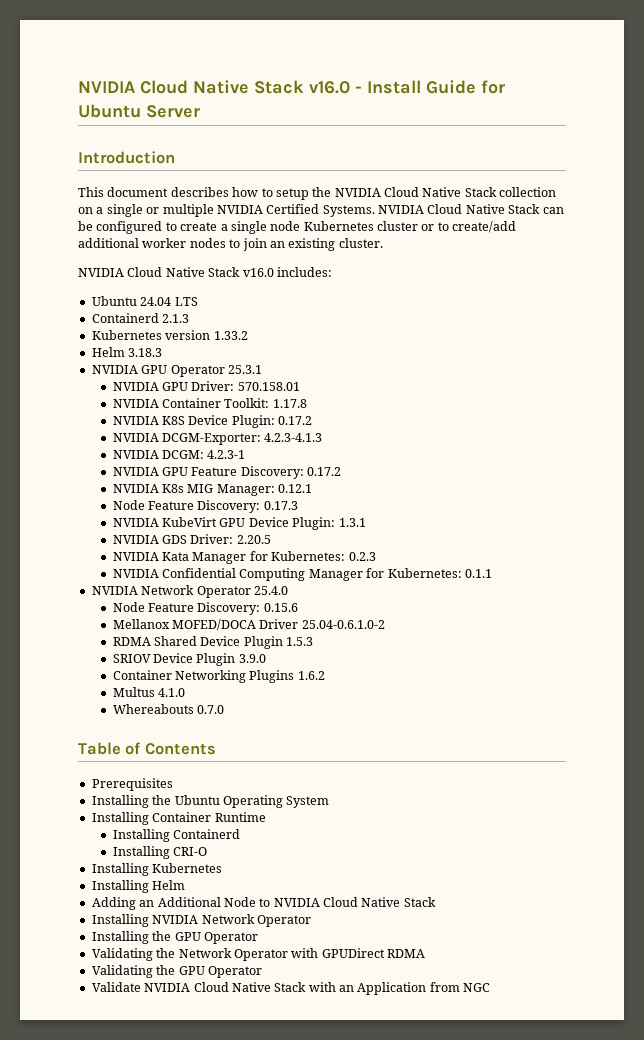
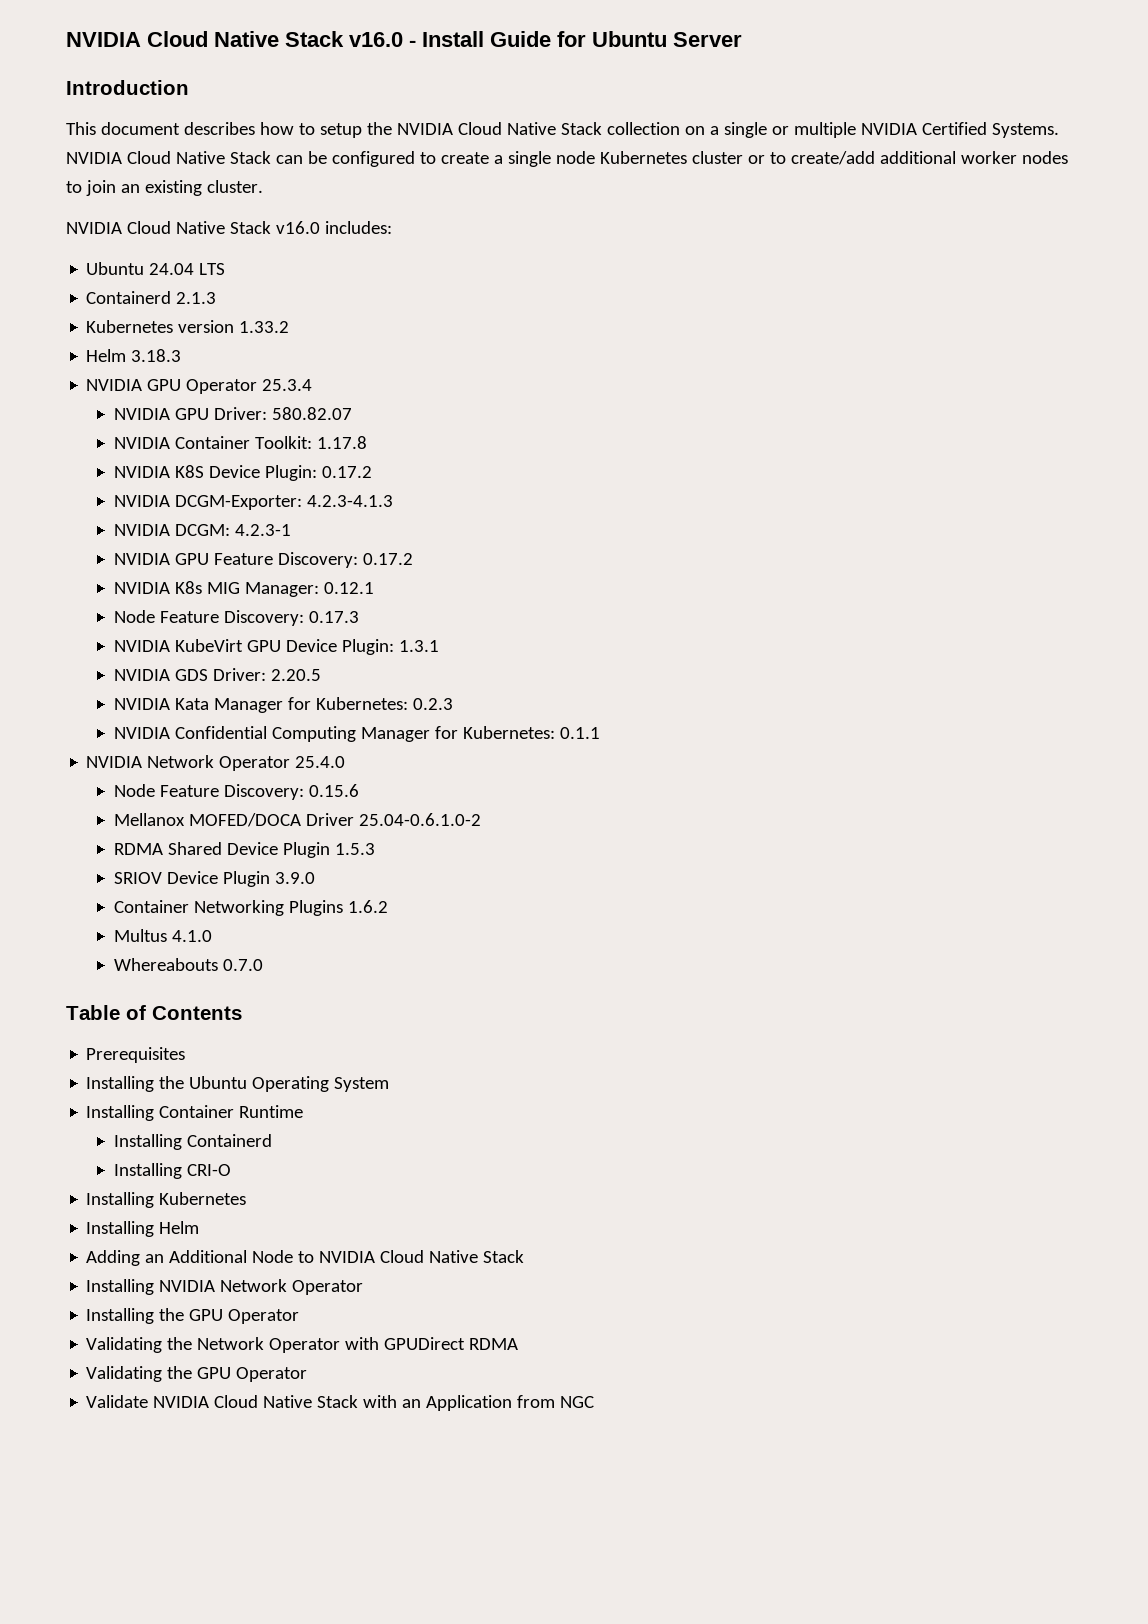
[227,365,262,374] 25.3.1 -> [262,379,313,391] 25.3.4
[237,382,300,391] 570.158.01 -> [271,407,352,420] 580.82.07

